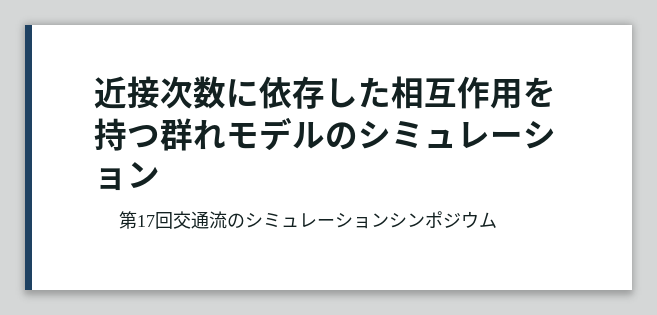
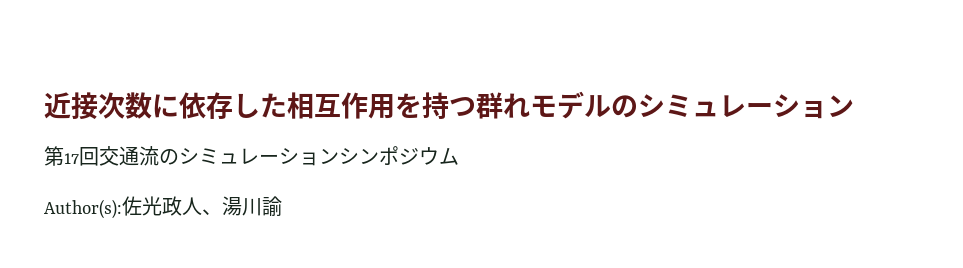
(498, 220) none -> [44,196,282,219] // Author(s):佐光政人、湯川諭

